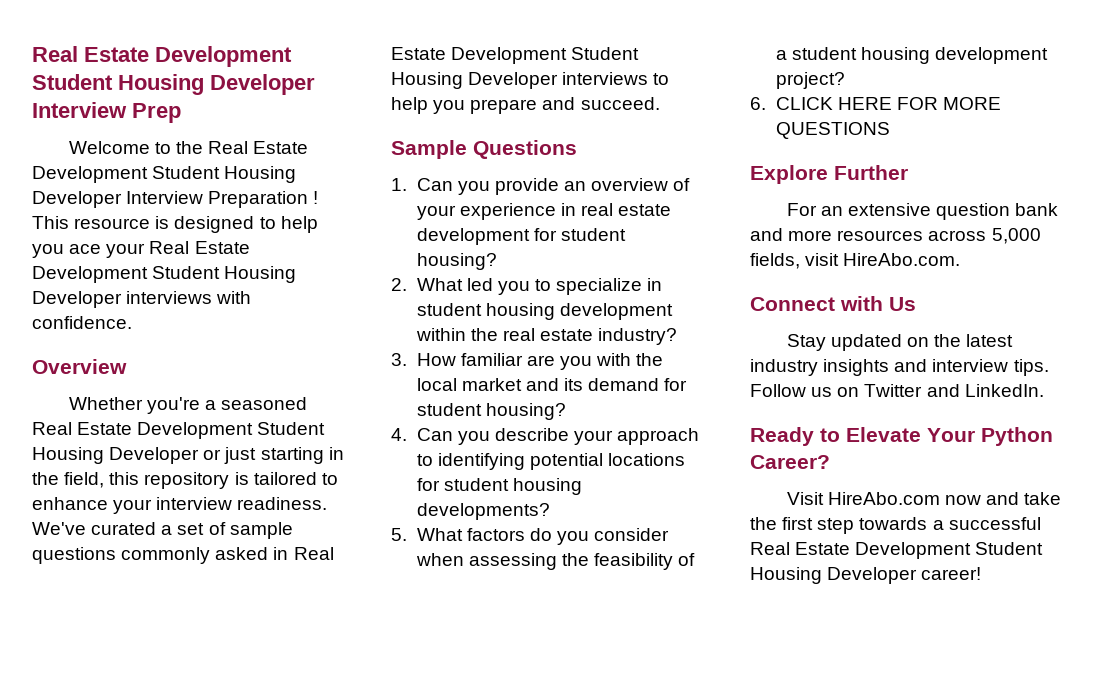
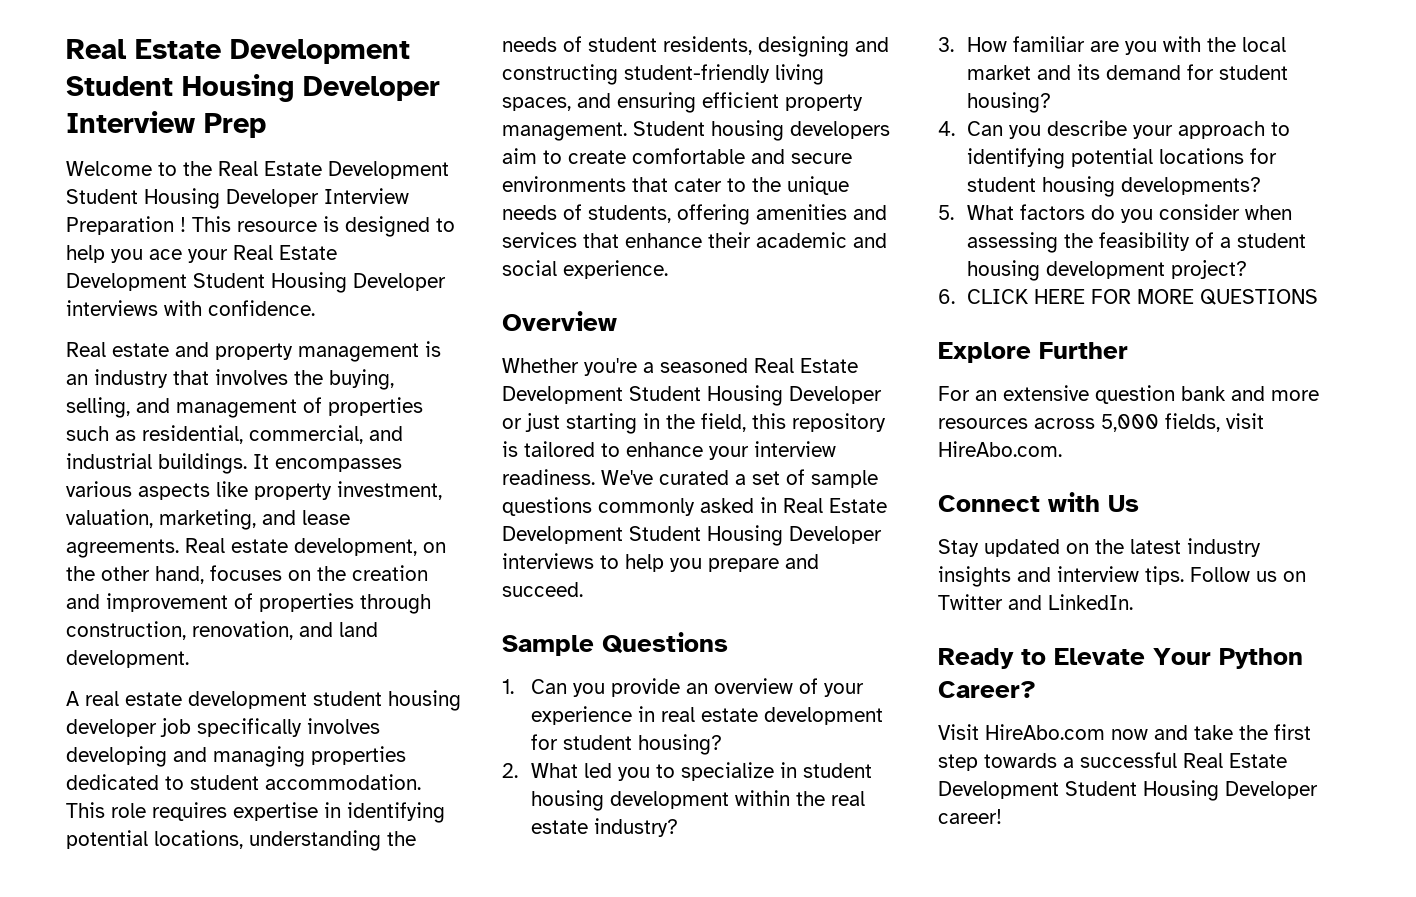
(132, 322) none -> [66,341,441,362] [66,369,394,390] [66,397,423,418] [66,425,403,444] [66,453,402,474] [66,481,442,500] [66,509,350,530] [66,538,446,558] [66,565,428,584] [66,593,431,614] [66,621,378,640] [66,650,189,668] [66,690,461,711] [66,718,380,737] [66,746,406,767] [66,774,421,790] [66,802,445,823] [66,830,416,851] [502,36,889,57] [502,64,824,85] [502,92,863,113] [502,120,890,141] [502,148,852,164] [502,176,849,195] [502,204,887,225] [502,232,887,248] [502,260,668,279] // Real estate and property management is an industry that involves the buying, selling, and management of properties such as residential, commercial, and industrial buildings. It encompasses various aspects like property investment, valuation, marketing, and lease agreements. Real estate development, on the other hand, focuses on the creation and improvement of properties through construction, renovation, and land development. // A real estate development student housing developer job specifically involves developing and managing properties dedicated to student accommodation. This role requires expertise in identifying potential locations, understanding the needs of student residents, designing and constructing student-friendly living spaces, and ensuring efficient property management. Student housing developers aim to create comfortable and secure environments that cater to the unique needs of students, offering amenities and services that enhance their academic and social experience.

